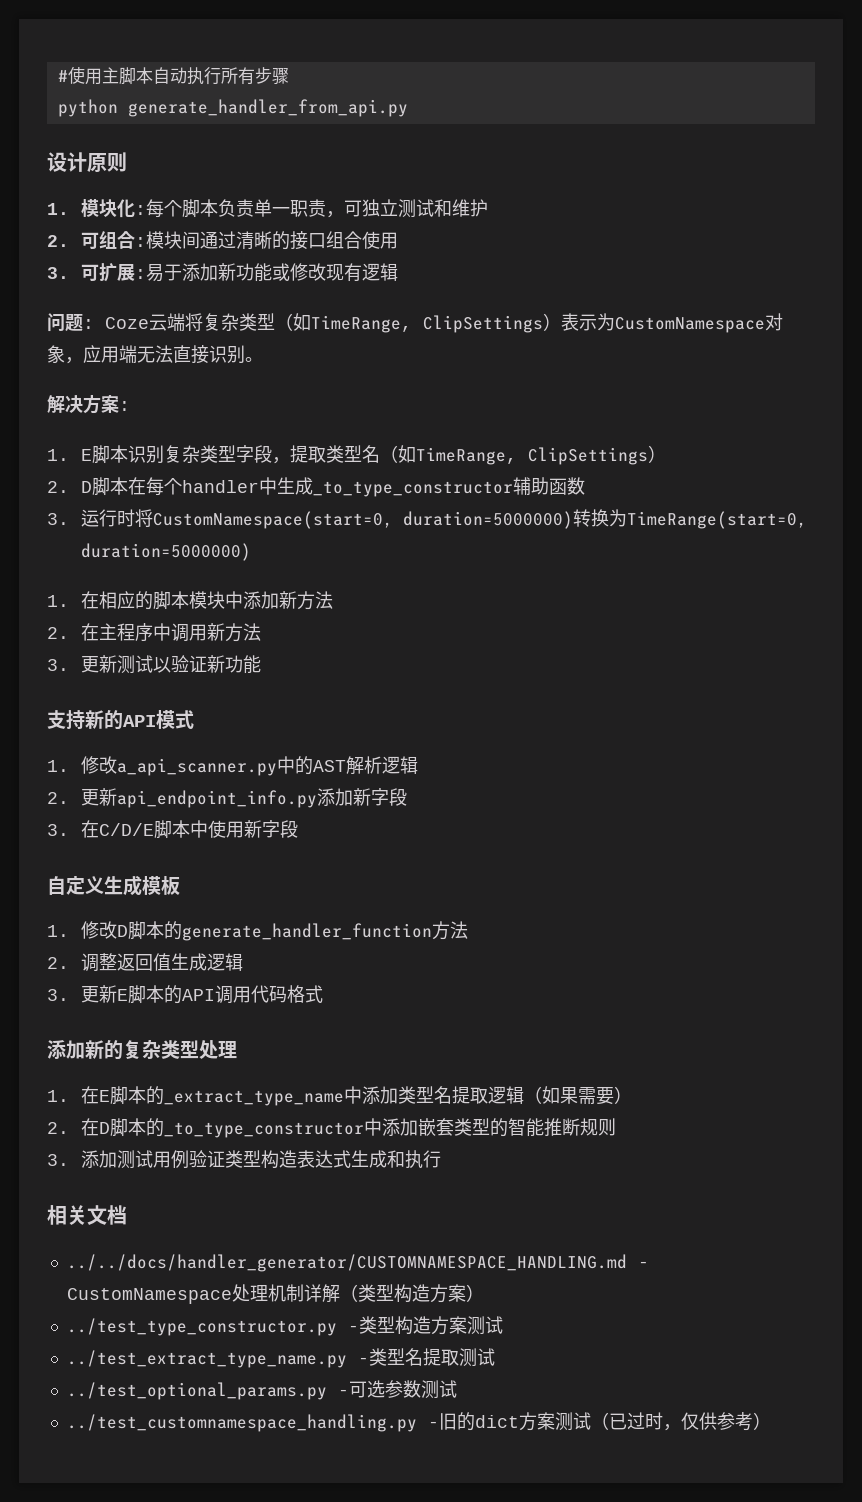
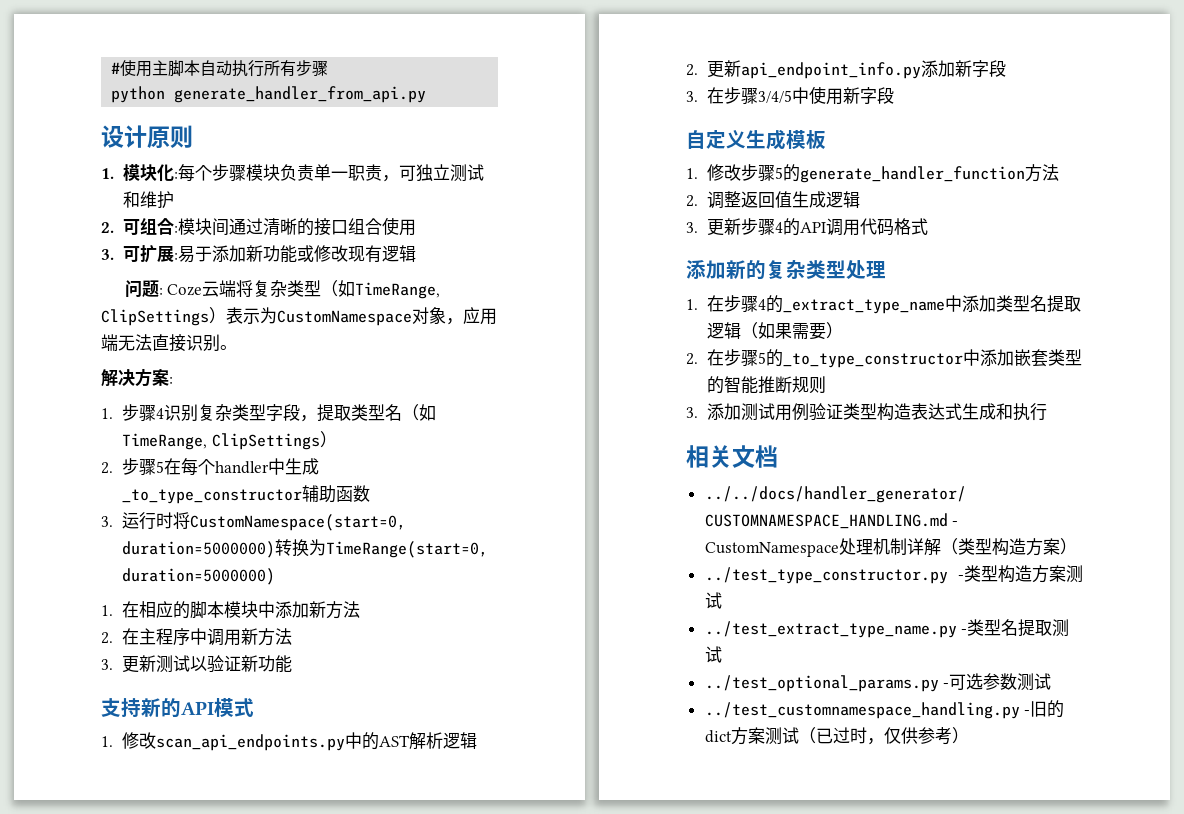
[181,199,218,218] 脚本 -> [211,164,280,182] 步骤模块
[80,445,128,464] E脚本 -> [122,404,165,422] 步骤4
[80,477,128,496] D脚本 -> [122,458,165,476] 步骤5
[116,758,277,776] a_api_scanner.py -> [156,734,346,751] scan_api_endpoints.py
[98,820,190,839] C/D/E脚本 -> [724,87,793,105] 步骤3/4/5
[116,921,164,940] D脚本 -> [741,164,784,182] 步骤5
[116,985,164,1004] E脚本 -> [741,218,784,236] 步骤4
[98,1086,146,1105] E脚本 -> [724,295,767,313] 步骤4
[98,1118,146,1137] D脚本 -> [724,349,767,367] 步骤5

